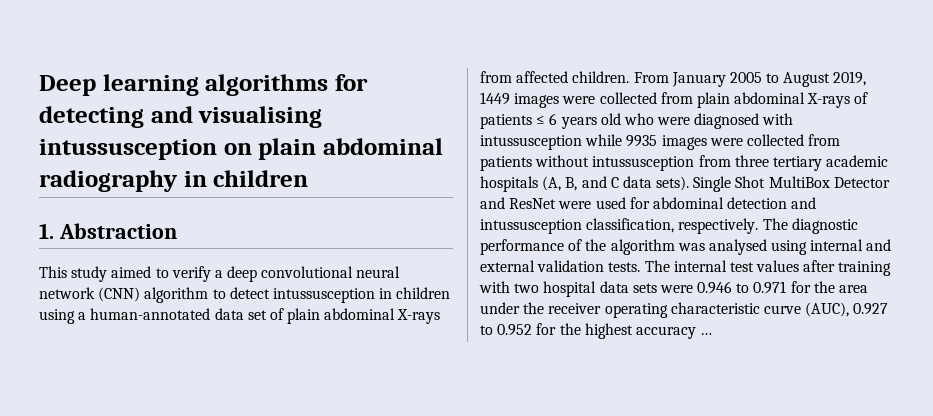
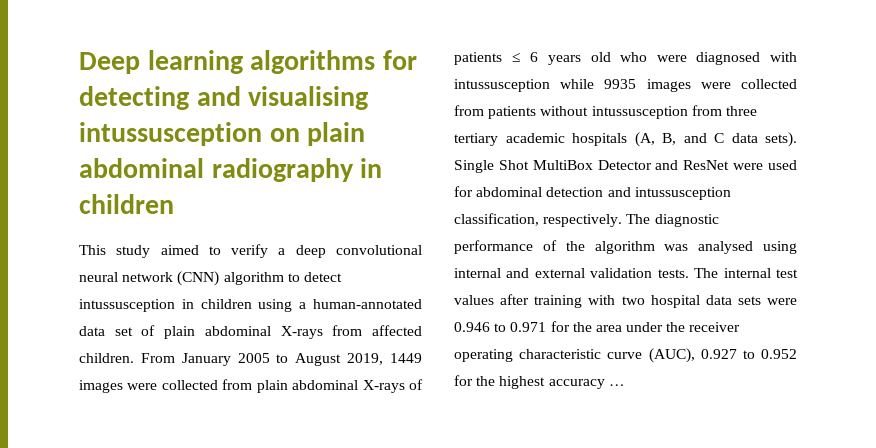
[39,223,177,239] // 1. Abstraction -> (174, 204) none

